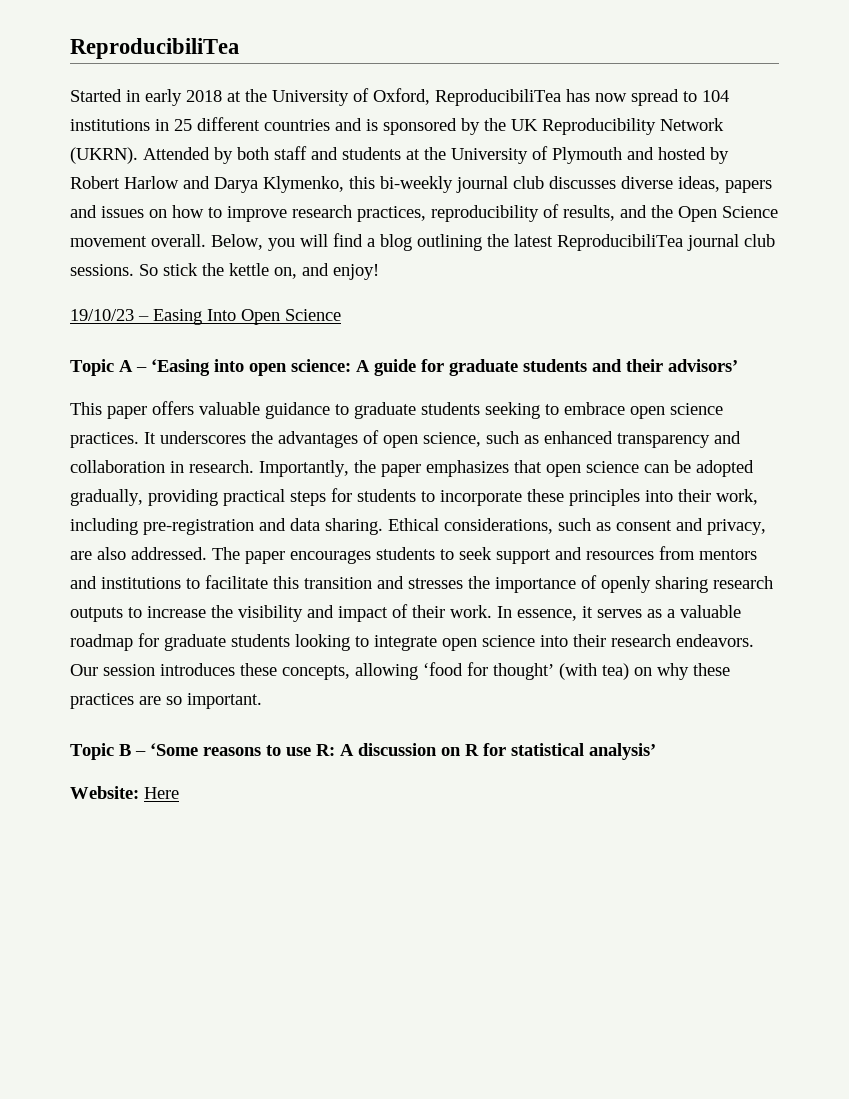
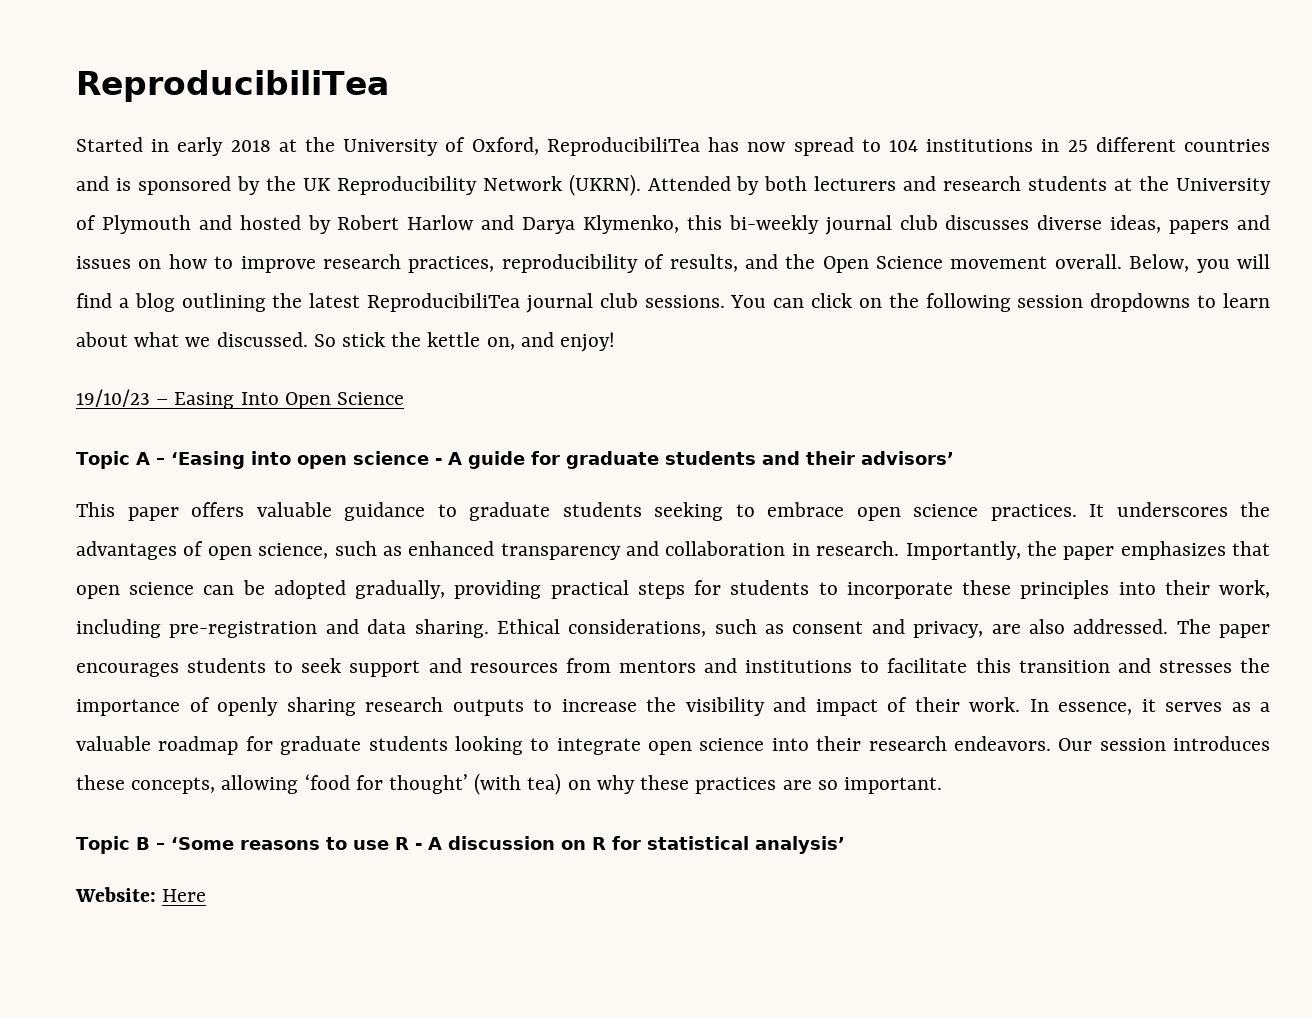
[274,146,338,160] staff and -> [814,176,1022,191] lecturers and research
(134, 270) none -> [730,293,1271,312] [76,332,308,347] You can click on the following session dropdowns to learn about what we discussed.
[291,359,351,372] science: -> [352,451,442,465] science -
[316,744,335,756] R: -> [394,837,422,850] R -

